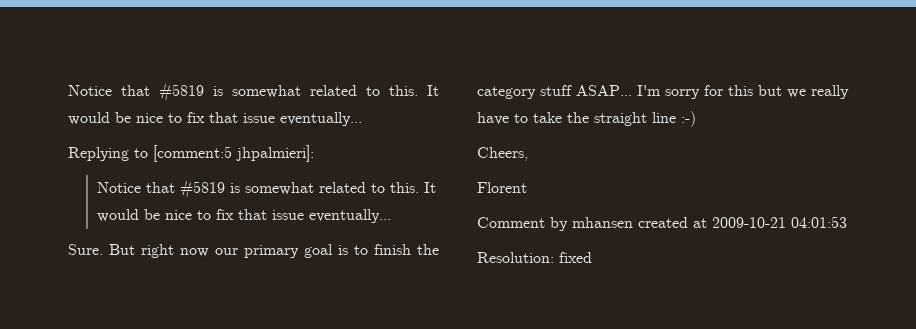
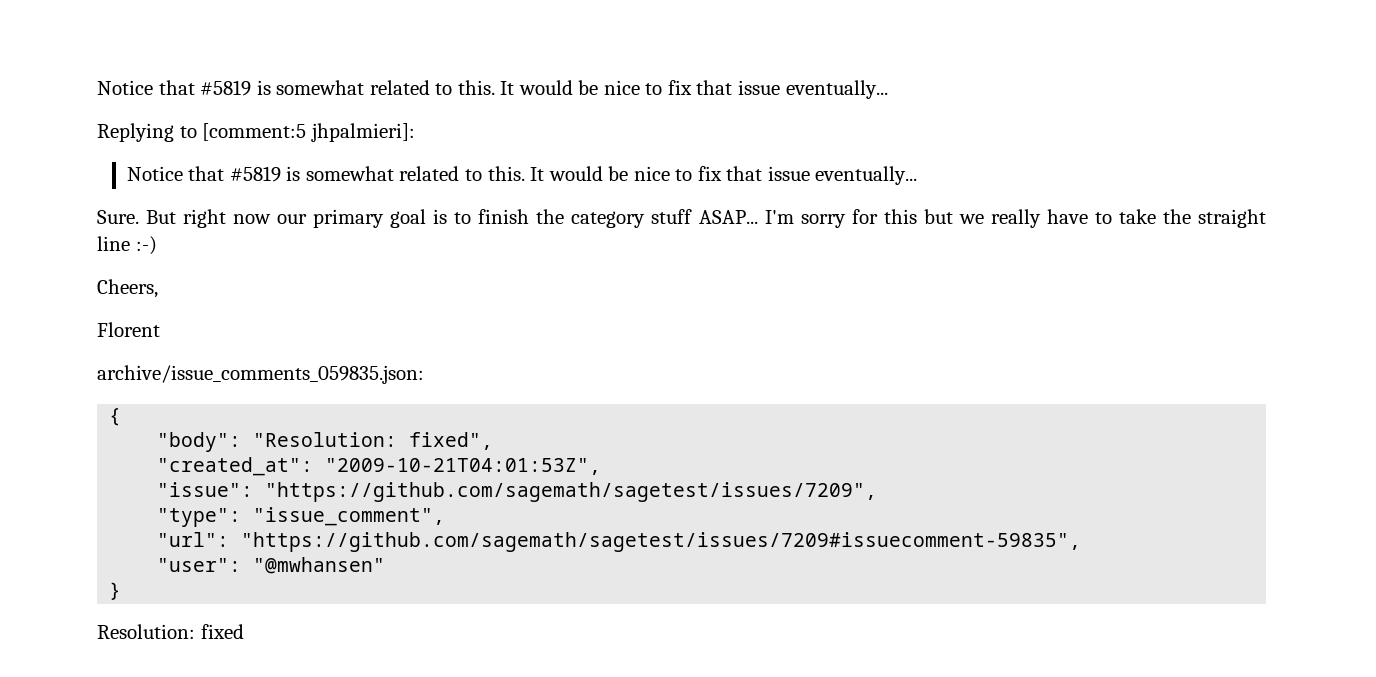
[477,216,847,231] Comment by mhansen created at 2009-10-21 04:01:53 -> [97,365,424,384] [109,408,122,426] [157,432,494,452] [157,457,602,476] [157,482,878,502] [157,507,446,527] [157,532,1082,552] [157,557,386,574] [109,582,122,600] archive/issue_comments_059835.json: // { // "body": "Resolution: fixed", // "created_at": "2009-10-21T04:01:53Z", // "issue": "https://github.com/sagemath/sagetest/issues/7209", // "type": "issue_comment", // "url": "https://github.com/sagemath/sagetest/issues/7209#issuecomment-59835", // "user": "@mwhansen" // }

